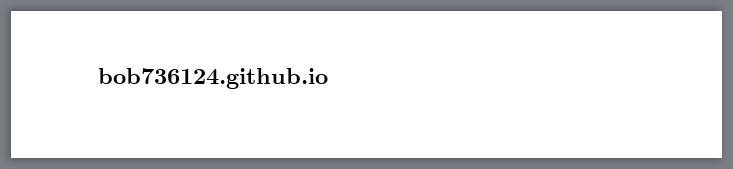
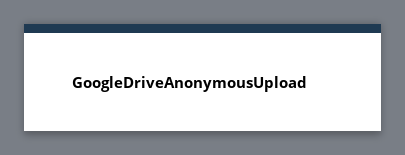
[98,68,328,89] bob736124.github.io -> [72,76,307,92] GoogleDriveAnonymousUpload

